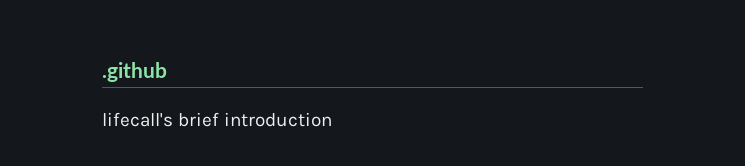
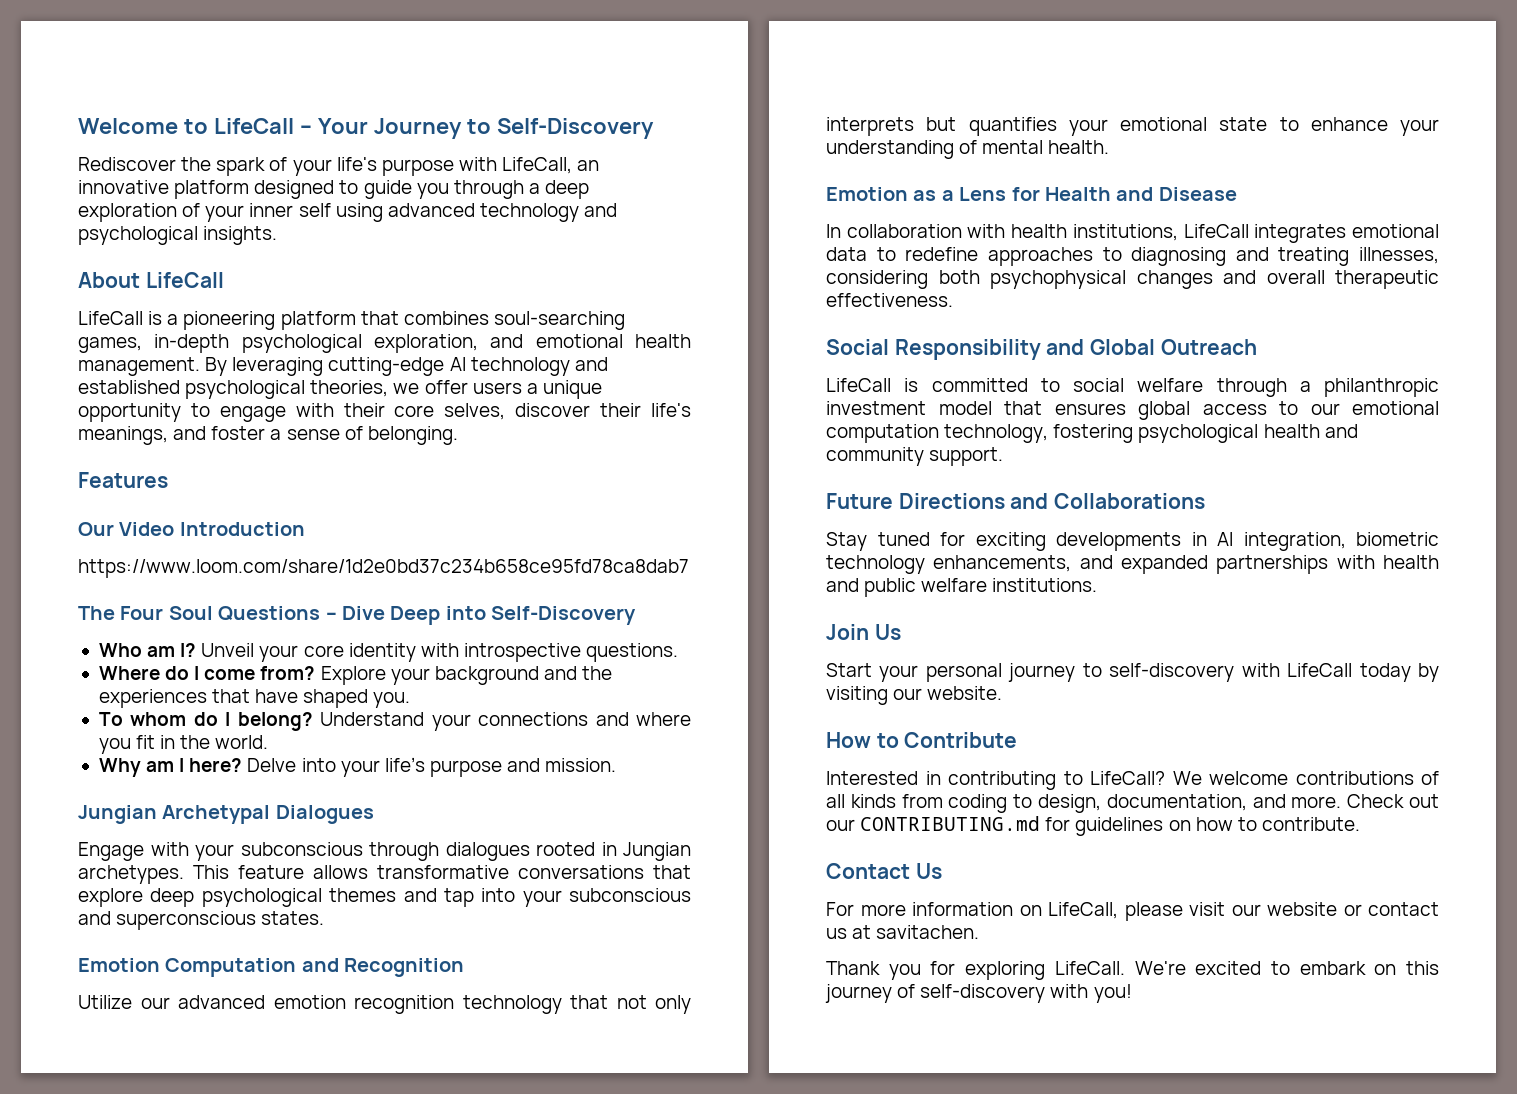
[102,62,167,82] [102,112,333,127] .github // lifecall's brief introduction -> [78,118,654,139] [78,157,600,176] [78,180,590,199] [78,203,618,222] [78,226,278,245] [78,272,224,288] [78,311,625,330] [78,334,691,353] [78,357,608,376] [78,380,602,399] [78,403,692,422] [78,426,458,445] [78,472,168,488] [78,522,305,536] [78,559,689,578] [78,606,637,625] [98,643,679,662] [98,666,613,685] [98,689,411,708] [98,712,692,731] [98,735,269,754] [98,757,617,777] [78,805,374,824] [78,842,691,861] [78,865,691,884] [78,888,691,907] [78,911,325,930] [78,958,465,977] [78,995,691,1014] [826,117,1439,136] [826,140,1110,159] [826,187,1237,201] [826,224,1439,243] [826,247,1439,266] [826,270,1439,289] [826,293,953,307] [826,339,1257,360] [826,378,1439,397] [826,401,1439,420] [826,424,1358,443] [826,447,1004,466] [826,493,1206,509] [826,532,1439,551] [826,555,1439,574] [826,578,1098,597] [826,624,901,640] [826,663,1439,682] [826,686,1003,705] [826,732,1018,748] [826,771,1439,790] [826,794,1439,813] [826,816,1360,836] [826,863,942,879] [826,902,1439,921] [826,925,980,939] [826,961,1439,980] [825,984,1132,1003] Welcome to LifeCall – Your Journey to Self-Discovery // Rediscover the spark of your life's purpose with LifeCall, an innovative platform designed to guide you through a deep exploration of your inner self using advanced technology and psychological insights. // About LifeCall // LifeCall is a pioneering platform that combines soul-searching games, in-depth psychological exploration, and emotional health management. By leveraging cutting-edge AI technology and established psychological theories, we offer users a unique opportunity to engage with their core selves, discover their life's meanings, and foster a sense of belonging. // Features // Our Video Introduction // https://www.loom.com/share/1d2e0bd37c234b658ce95fd78ca8dab7 // The Four Soul Questions – Dive Deep into Self-Discovery // Who am I? Unveil your core identity with introspective questions. // Where do I come from? Explore your background and the experiences that have shaped you. // To whom do I belong? Understand your connections and where you fit in the world. // Why am I here? Delve into your life’s purpose and mission. // Jungian Archetypal Dialogues // Engage with your subconscious through dialogues rooted in Jungian archetypes. This feature allows transformative conversations that explore deep psychological themes and tap into your subconscious and superconscious states. // Emotion Computation and Recognition // Utilize our advanced emotion recognition technology that not only interprets but quantifies your emotional state to enhance your understanding of mental health. // Emotion as a Lens for Health and Disease // In collaboration with health institutions, LifeCall integrates emotional data to redefine approaches to diagnosing and treating illnesses, considering both psychophysical changes and overall therapeutic effectiveness. // Social Responsibility and Global Outreach // LifeCall is committed to social welfare through a philanthropic investment model that ensures global access to our emotional computation technology, fostering psychological health and community support. // Future Directions and Collaborations // Stay tuned for exciting developments in AI integration, biometric technology enhancements, and expanded partnerships with health and public welfare institutions. // Join Us // Start your personal journey to self-discovery with LifeCall today by visiting our website. // How to Contribute // Interested in contributing to LifeCall? We welcome contributions of all kinds from coding to design, documentation, and more. Check out our CONTRIBUTING.md for guidelines on how to contribute. // Contact Us // For more information on LifeCall, please visit our website or contact us at savitachen. // Thank you for exploring LifeCall. We're excited to embark on this journey of self-discovery with you!

